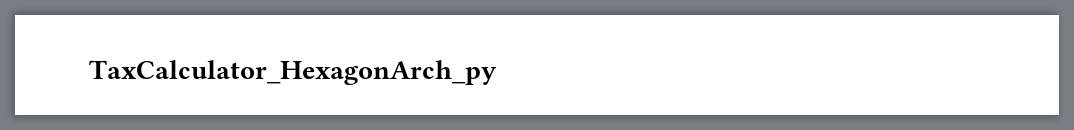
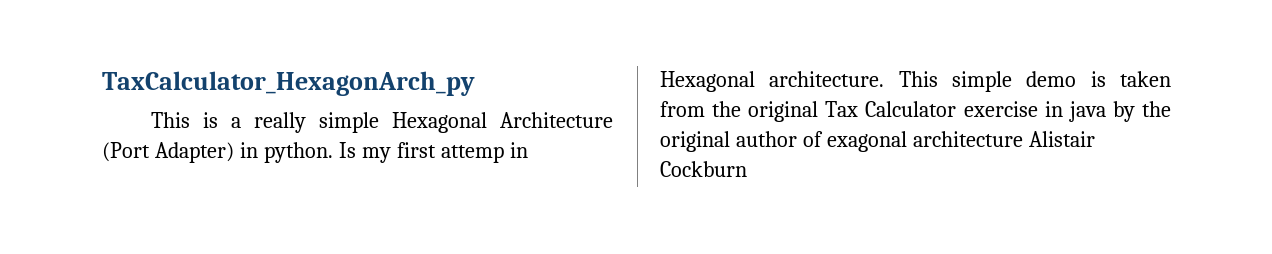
(497, 72) none -> [151,112,613,133] [102,142,528,163] [660,71,1171,92] [660,101,1171,122] [660,131,1095,152] [660,161,747,177] // This is a really simple Hexagonal Architecture (Port Adapter) in python. Is my first attemp in Hexagonal architecture. This simple demo is taken from the original Tax Calculator exercise in java by the original author of exagonal architecture Alistair Cockburn

